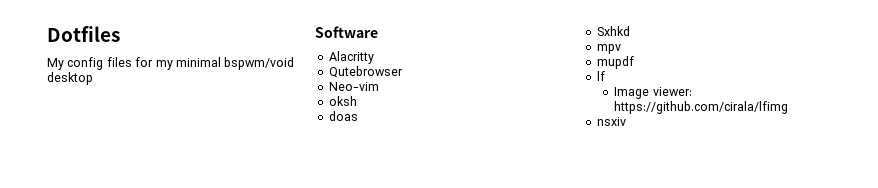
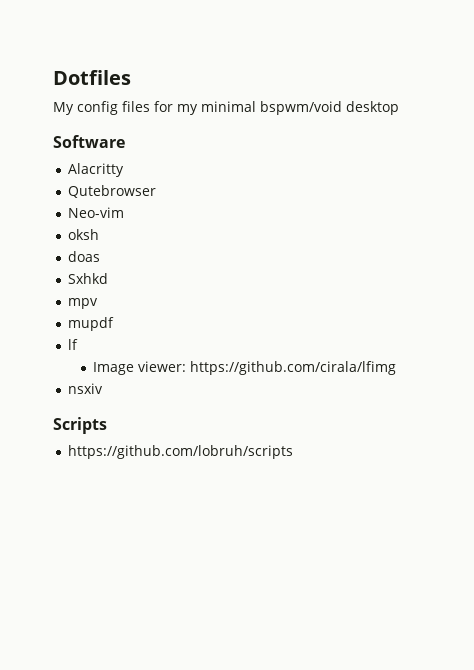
(626, 121) none -> [53,417,107,434] [68,445,294,459] // Scripts // https://github.com/lobruh/scripts

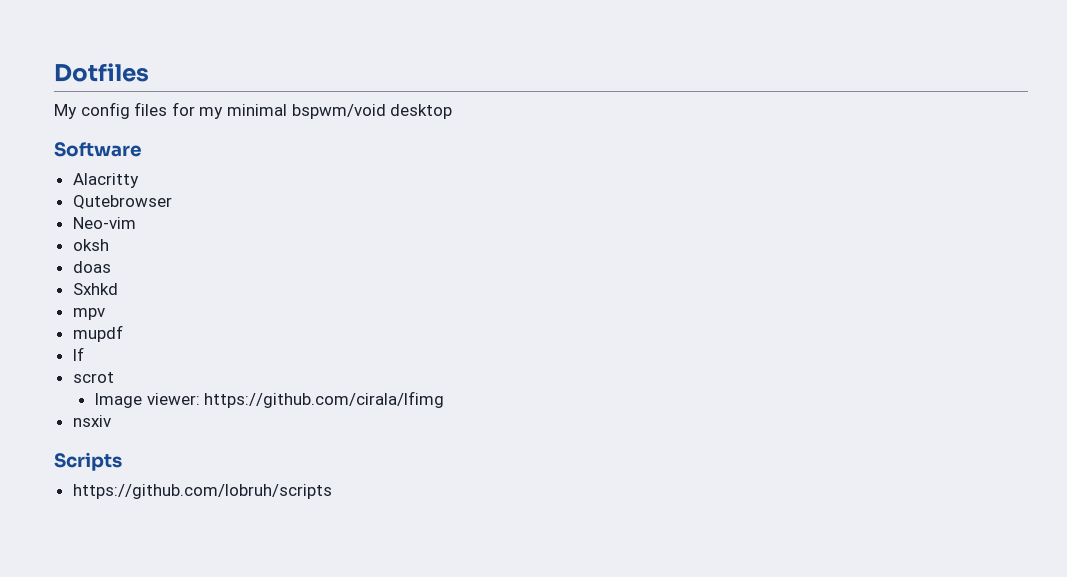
(79, 344) none -> [72,372,114,383] // scrot

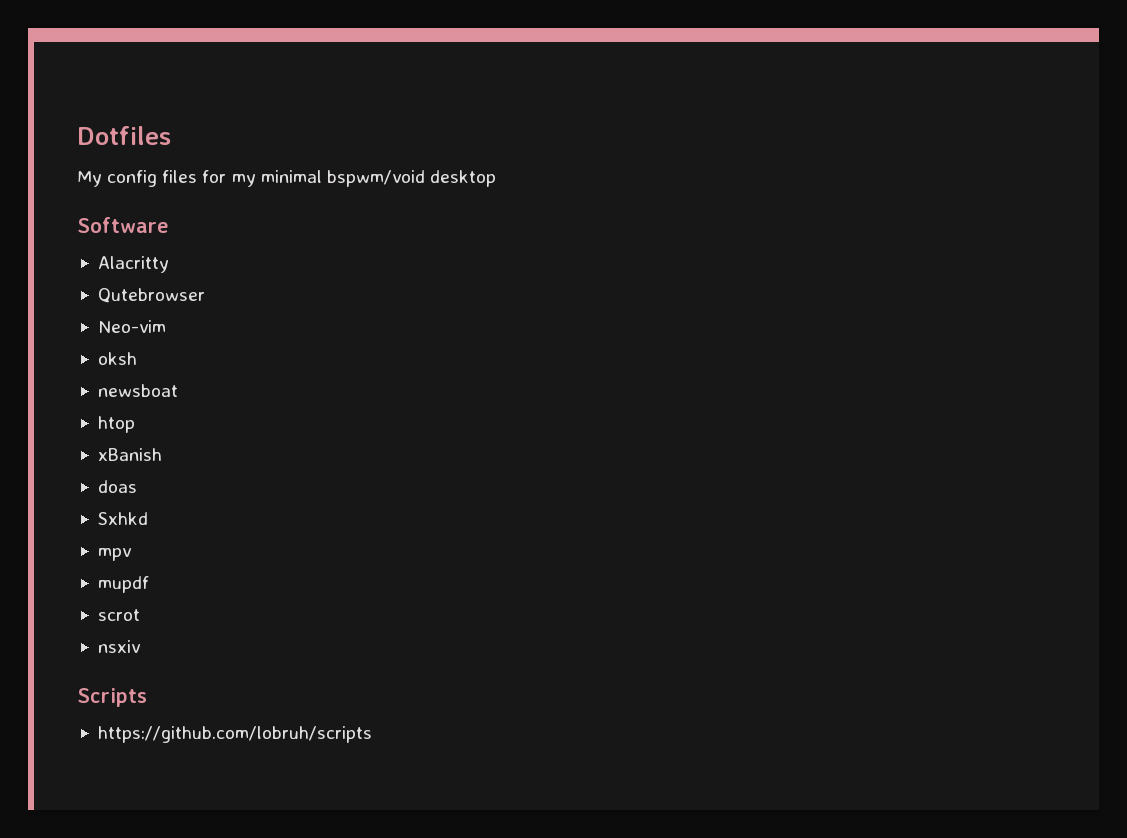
(109, 245) none -> [97,384,178,397] [97,416,135,433] [97,448,162,461] // newsboat // htop // xBanish
[72,347,84,361] // lf -> (149, 584) none
[94,391,445,408] // Image viewer: https://github.com/cirala/lfimg -> (140, 615) none

